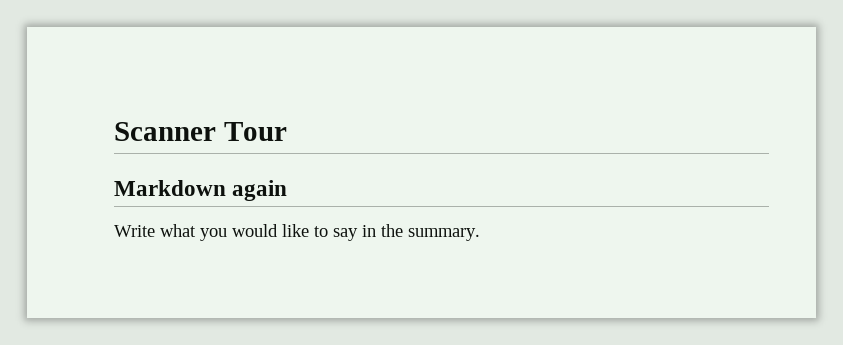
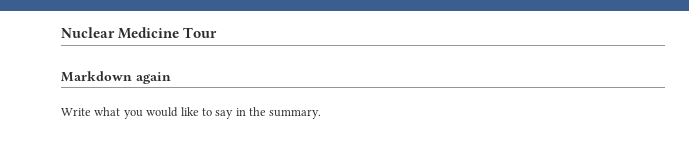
[114,122,216,141] Scanner -> [61,27,180,39] Nuclear Medicine

